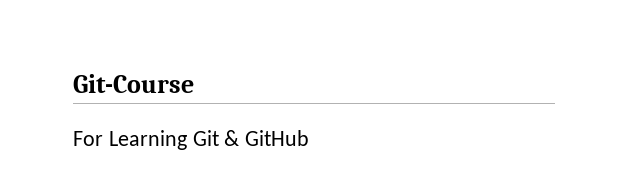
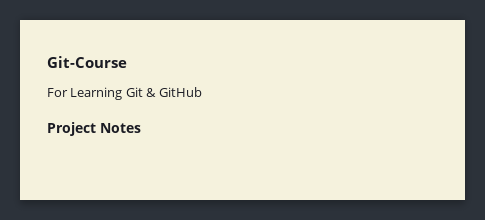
(310, 138) none -> [47,122,141,136] // Project Notes

